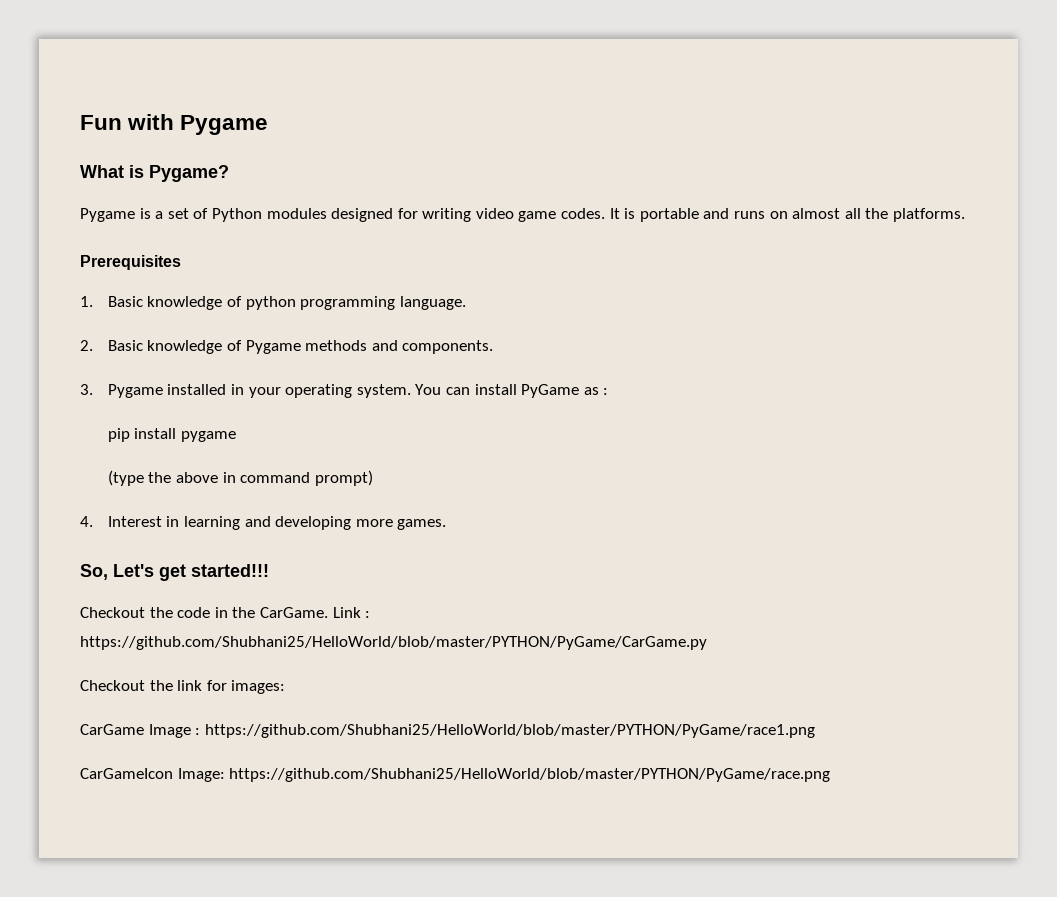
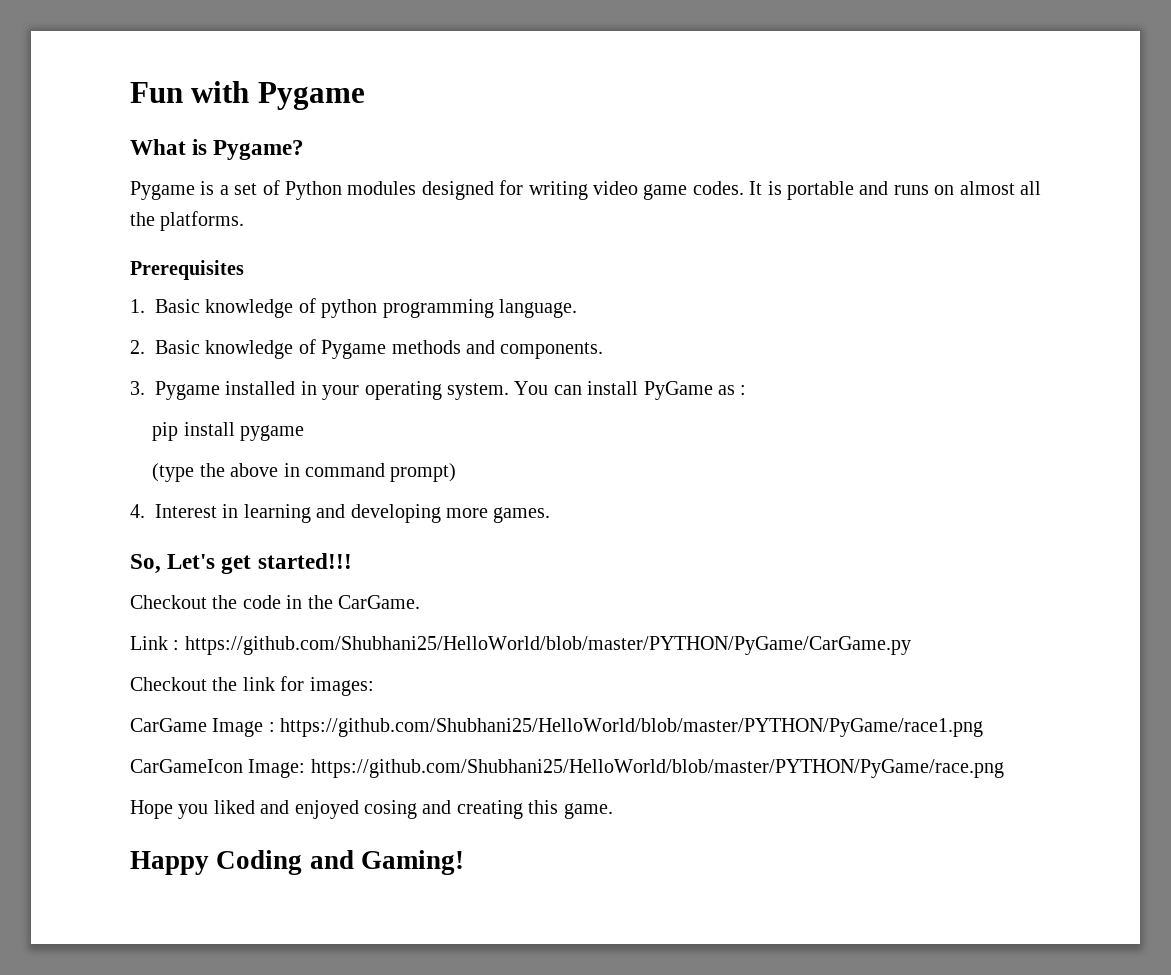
(328, 612) none -> (420, 602) //
(831, 775) none -> [130,800,613,819] [130,850,464,875] // Hope you liked and enjoyed cosing and creating this game. // Happy Coding and Gaming!

